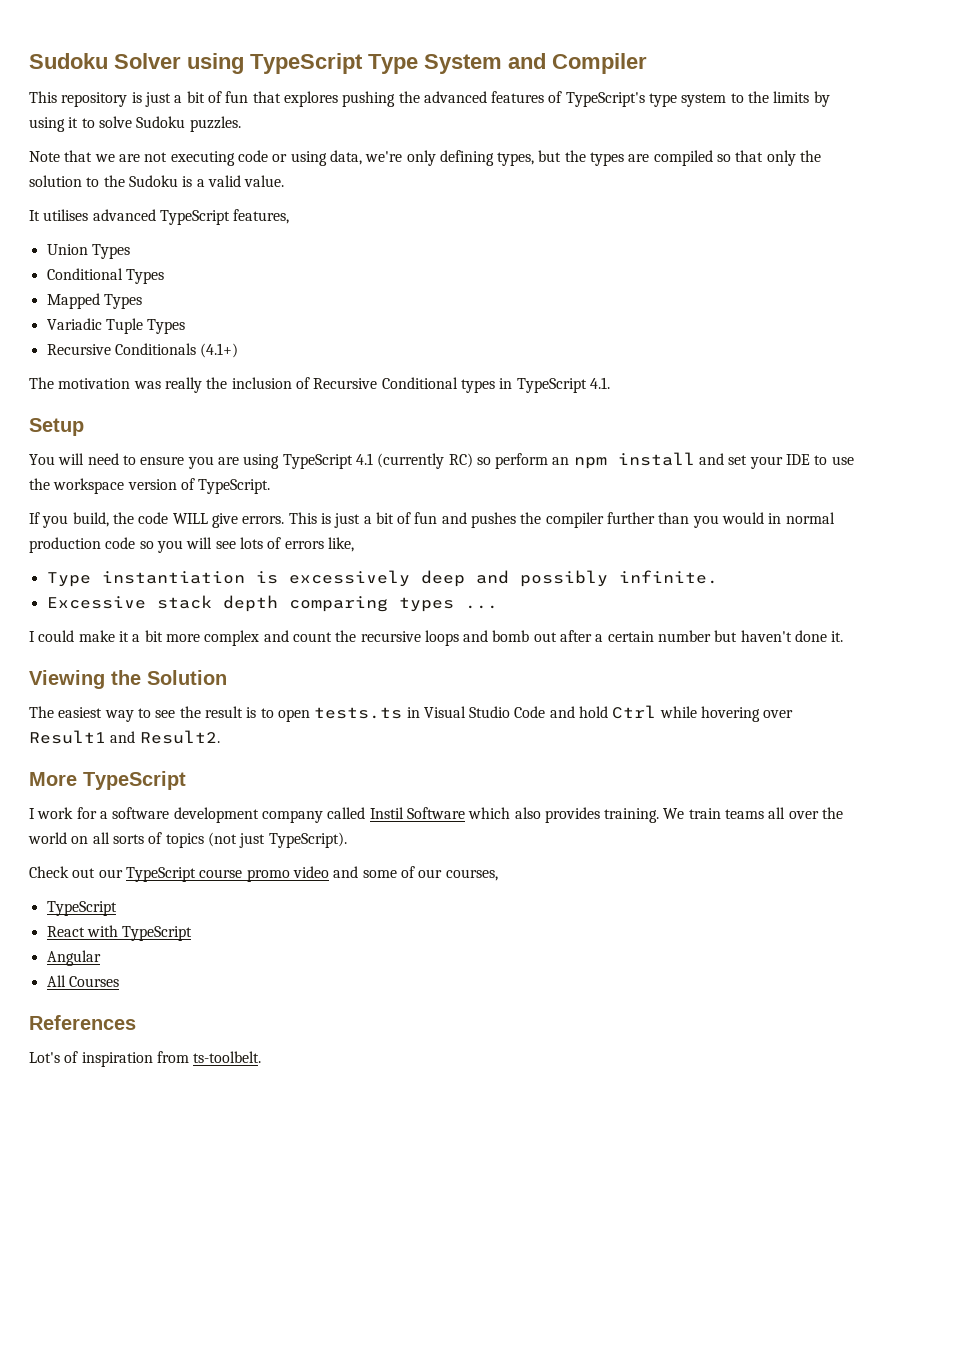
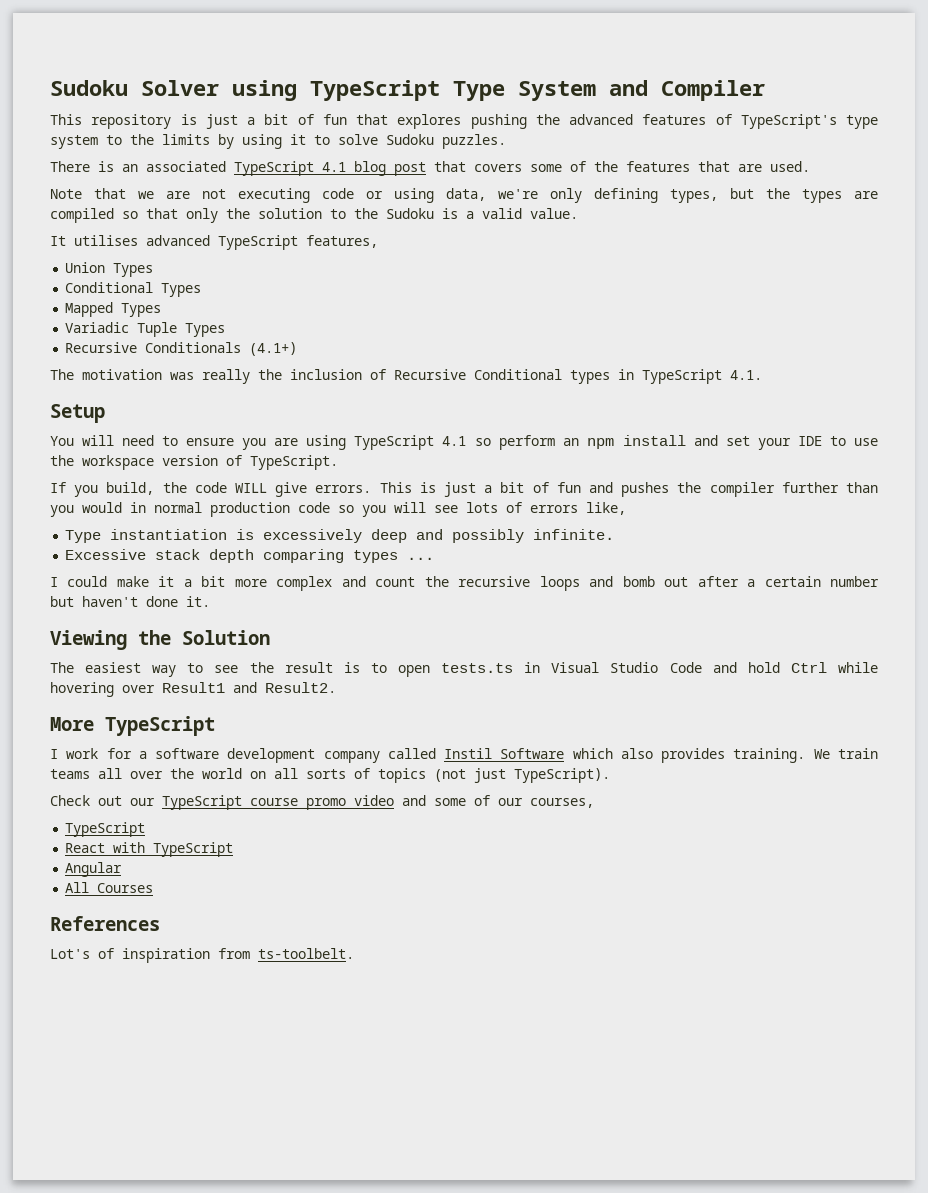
(241, 124) none -> [50,161,810,176] // There is an associated TypeScript 4.1 blog post that covers some of the features that are used.
[377,453,473,469] (currently RC) -> (467, 441) none

